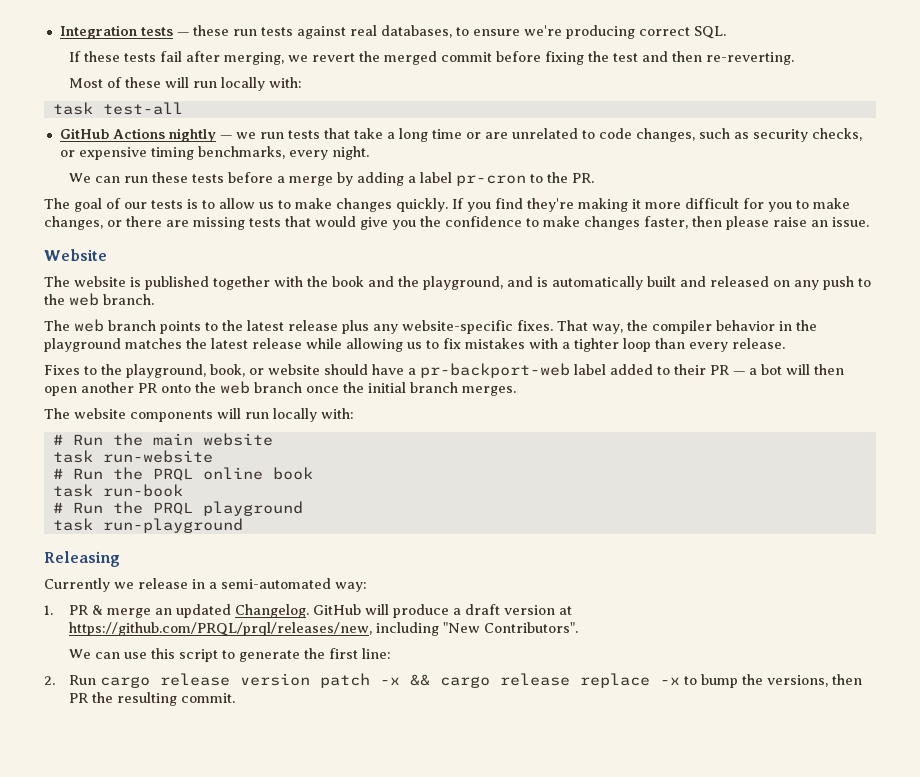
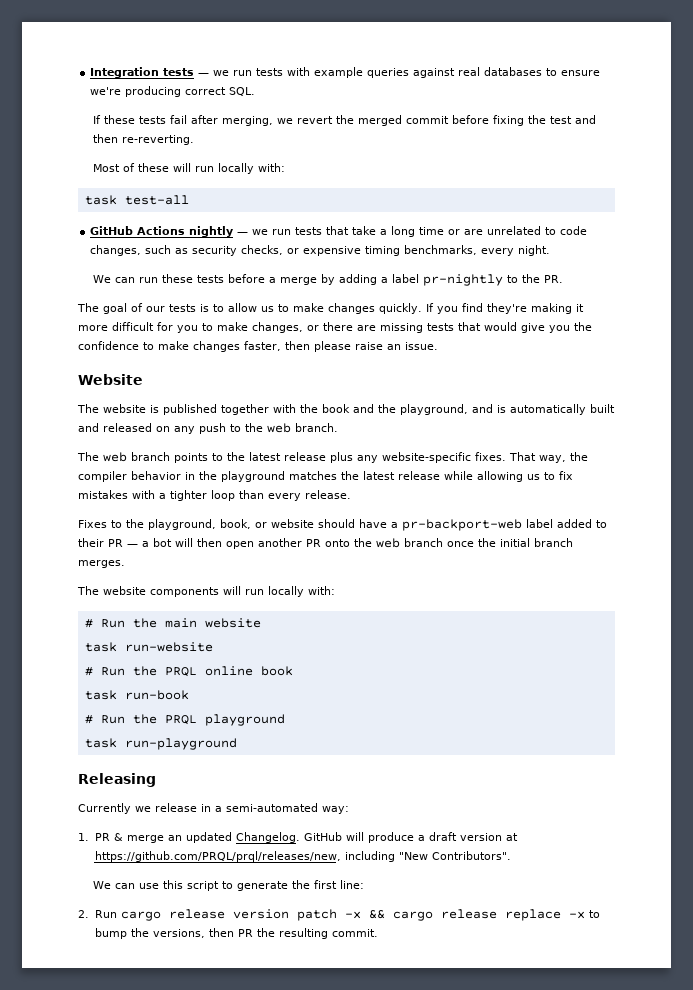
[192,25,293,36] these run tests -> [213,67,410,78] we run tests with example queries
[380,25,452,38] databases, -> [484,67,543,76] databases
[455,175,526,186] pr-cron -> [422,274,503,286] pr-nightly

